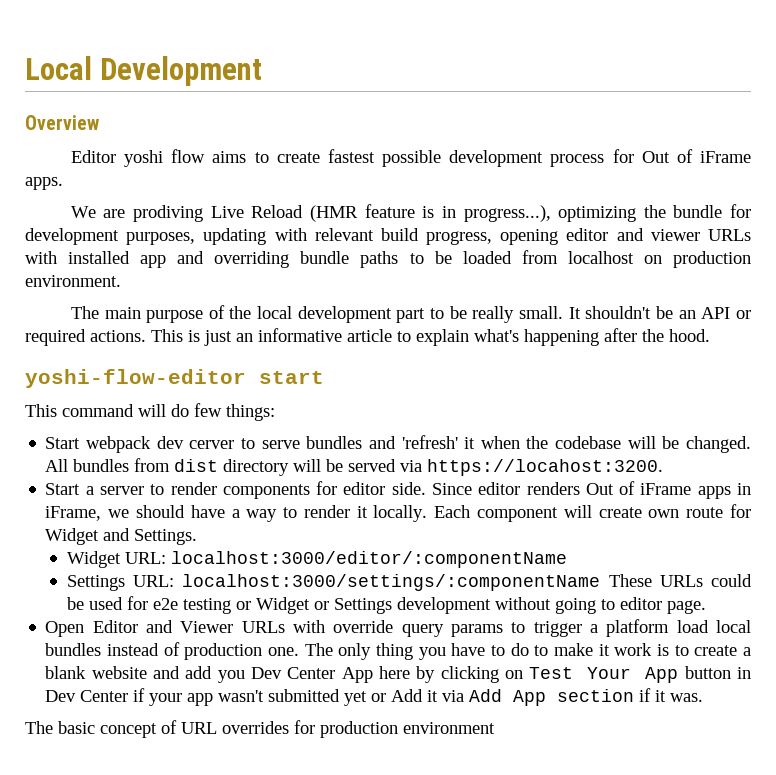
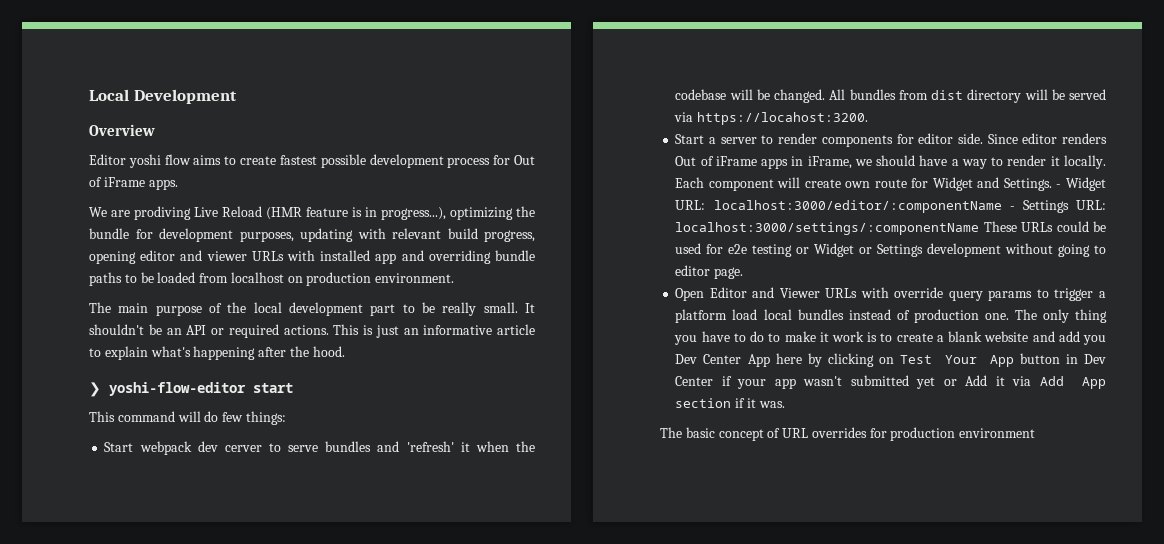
(710, 335) none -> [89,382,101,397] ❯
(198, 537) // -> [1056,184,1062,188] -
(567, 559) // -> [1009,206,1015,210] -

